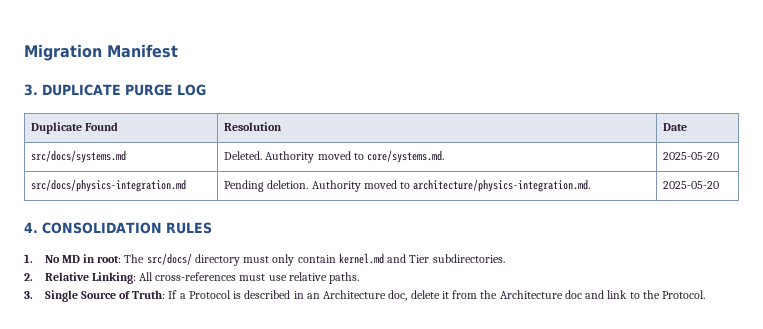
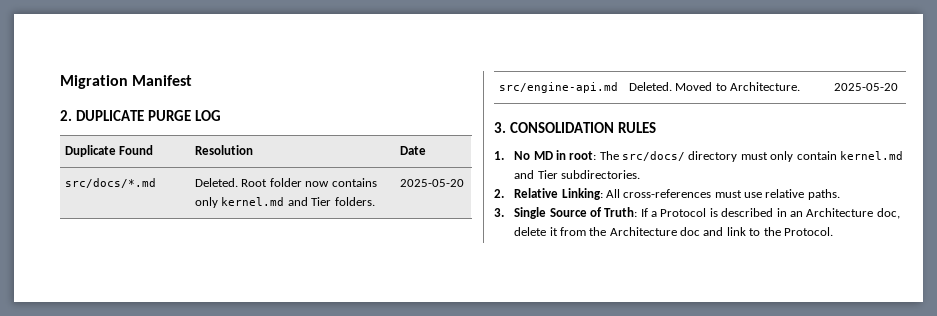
[24,84,38,96] 3. -> [60,110,72,121] 2.
[31,150,127,163] [224,150,445,163] [663,152,720,160] [31,179,187,192] [224,179,591,192] [663,181,720,189] [24,222,38,233] src/docs/systems.md | Deleted. Authority moved to core/systems.md. | 2025-05-20 // src/docs/physics-integration.md | Pending deletion. Authority moved to architecture/physics-integration.md. | 2025-05-20 // 4. -> [65,178,157,188] [195,178,377,187] [195,197,375,208] [400,179,465,187] [499,82,619,93] [629,82,801,91] [834,83,899,91] [494,122,506,133] src/docs/*.md | Deleted. Root folder now contains only kernel.md and Tier folders. | 2025-05-20 // src/engine-api.md | Deleted. Moved to Architecture. | 2025-05-20 // 3.

